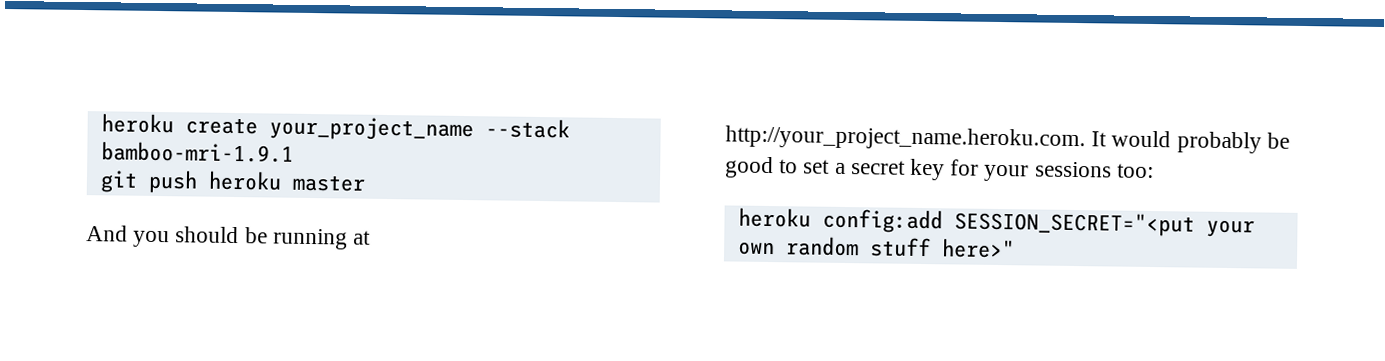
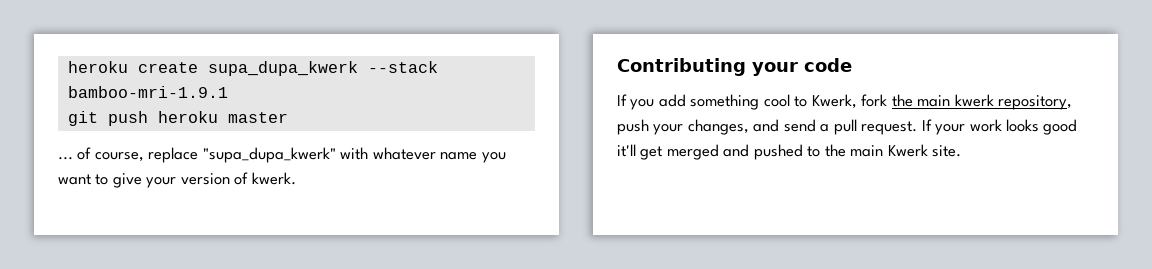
[268,116,474,142] your_project_name -> [207,61,358,76] supa_dupa_kwerk
[86,225,372,250] [725,125,1290,154] [725,156,1154,182] [737,207,1255,238] [737,236,1015,259] And you should be running at http://your_project_name.heroku.com. It would probably be good to set a secret key for your sessions too: // heroku config:add SESSION_SECRET="<put your own random stuff here>" -> [58,147,506,163] [58,172,296,188] [617,58,852,76] [617,94,1073,110] [617,119,1078,135] [617,144,962,160] ... of course, replace "supa_dupa_kwerk" with whatever name you want to give your version of kwerk. // Contributing your code // If you add something cool to Kwerk, fork the main kwerk repository, push your changes, and send a pull request. If your work looks good it'll get merged and pushed to the main Kwerk site.

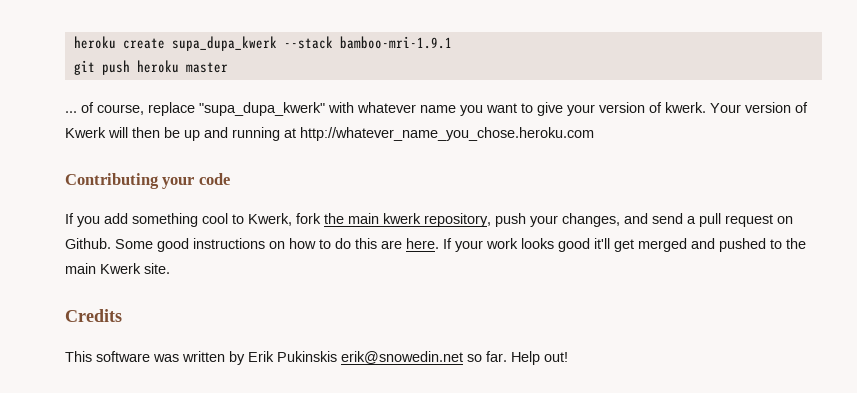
(296, 178) none -> [710,102,808,113] [65,127,594,141] Your version of Kwerk will then be up and running at http://whatever_name_you_chose.heroku.com
[861,121,918,135] request. -> [725,214,793,227] [65,238,439,252] request on Github. Some good instructions on how to do this are here.
(962, 151) none -> [65,309,122,322] [65,351,568,365] // Credits // This software was written by Erik Pukinskis erik@snowedin.net so far. Help out!

